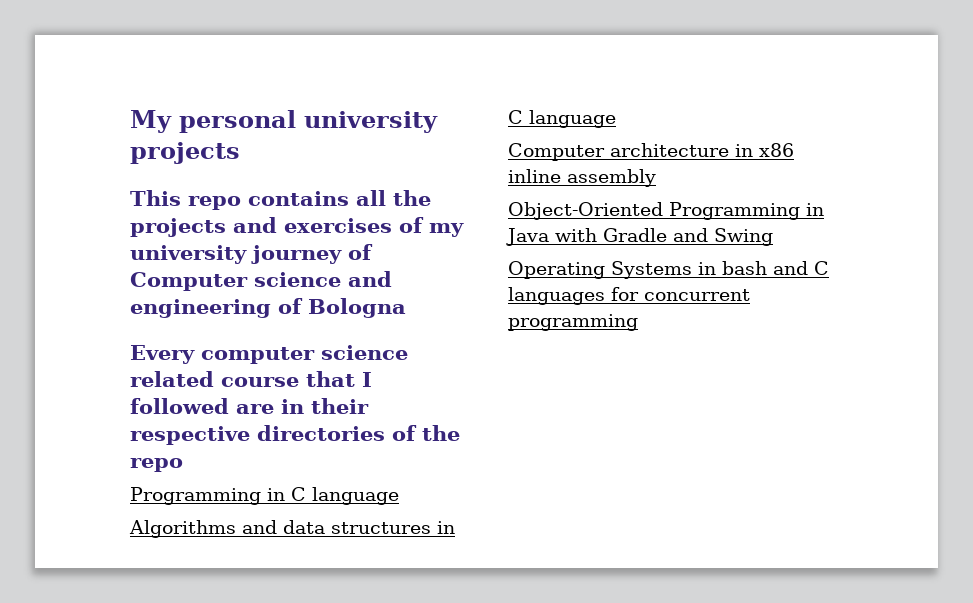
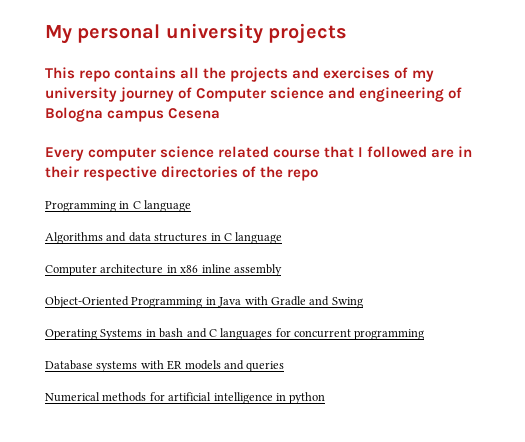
(406, 308) none -> [107,108,221,122] campus Cesena
(638, 322) none -> [45,360,285,372] [45,392,326,404] // Database systems with ER models and queries // Numerical methods for artificial intelligence in python

